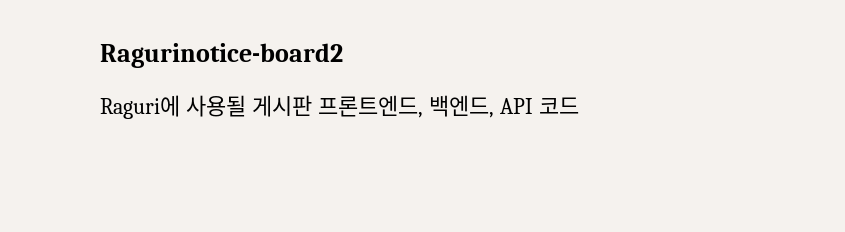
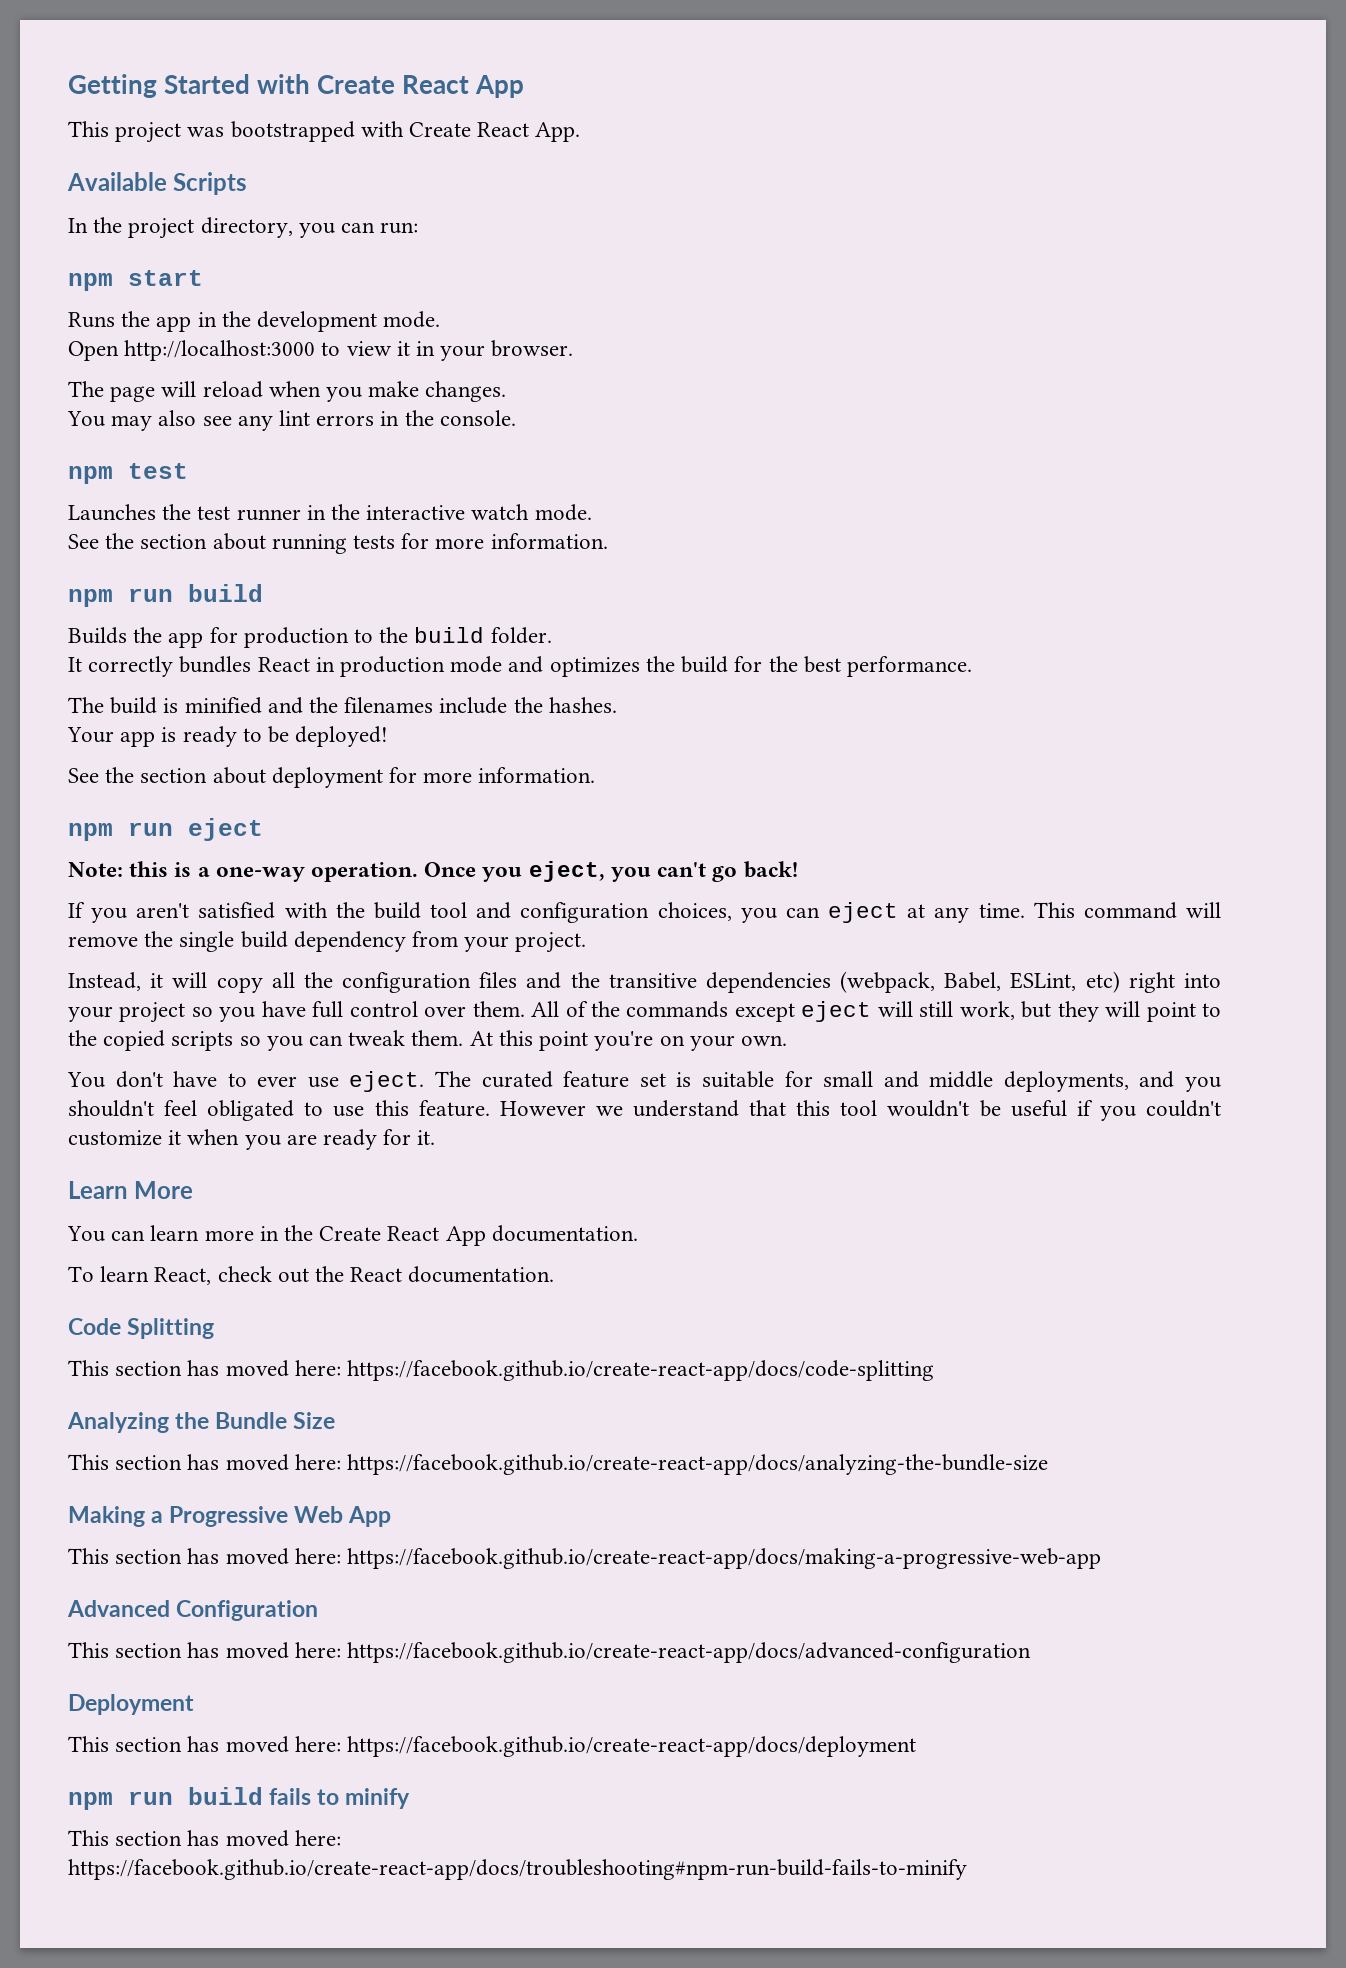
[100,43,343,68] [100,95,579,119] Ragurinotice-board2 // Raguri에 사용될 게시판 프론트엔드, 백엔드, API 코드 -> [68,74,525,98] [68,121,581,143] [67,172,248,195] [68,217,419,239] [68,270,203,291] [68,311,441,332] [68,340,574,361] [68,381,507,402] [67,410,516,431] [68,463,188,484] [68,504,592,521] [68,533,608,554] [68,584,263,607] [68,627,552,648] [68,656,972,677] [68,697,617,714] [67,726,389,747] [68,767,596,788] [68,818,263,841] [68,861,798,882] [68,902,1221,923] [68,931,587,953] [68,971,1221,993] [68,1001,1222,1023] [68,1030,787,1051] [67,1071,1221,1092] [68,1100,1221,1121] [68,1129,436,1150] [68,1181,194,1199] [67,1225,638,1246] [68,1266,555,1285] [68,1318,215,1339] [68,1360,935,1381] [67,1412,336,1433] [68,1454,1049,1475] [68,1506,392,1527] [68,1548,1102,1569] [67,1600,319,1621] [68,1642,1032,1663] [68,1694,194,1715] [68,1736,917,1757] [68,1787,411,1810] [68,1830,341,1847] [68,1859,967,1880] Getting Started with Create React App // This project was bootstrapped with Create React App. // Available Scripts // In the project directory, you can run: // npm start // Runs the app in the development mode. // Open http://localhost:3000 to view it in your browser. // The page will reload when you make changes. // You may also see any lint errors in the console. // npm test // Launches the test runner in the interactive watch mode. // See the section about running tests for more information. // npm run build // Builds the app for production to the build folder. // It correctly bundles React in production mode and optimizes the build for the best performance. // The build is minified and the filenames include the hashes. // Your app is ready to be deployed! // See the section about deployment for more information. // npm run eject // Note: this is a one-way operation. Once you eject, you can't go back! // If you aren't satisfied with the build tool and configuration choices, you can eject at any time. This command will remove the single build dependency from your project. // Instead, it will copy all the configuration files and the transitive dependencies (webpack, Babel, ESLint, etc) right into your project so you have full control over them. All of the commands except eject will still work, but they will point to the copied scripts so you can tweak them. At this point you're on your own. // You don't have to ever use eject. The curated feature set is suitable for small and middle deployments, and you shouldn't feel obligated to use this feature. However we understand that this tool wouldn't be useful if you couldn't customize it when you are ready for it. // Learn More // You can learn more in the Create React App documentation. // To learn React, check out the React documentation. // Code Splitting // This section has moved here: https://facebook.github.io/create-react-app/docs/code-splitting // Analyzing the Bundle Size // This section has moved here: https://facebook.github.io/create-react-app/docs/analyzing-the-bundle-size // Making a Progressive Web App // This section has moved here: https://facebook.github.io/create-react-app/docs/making-a-progressive-web-app // Advanced Configuration // This section has moved here: https://facebook.github.io/create-react-app/docs/advanced-configuration // Deployment // This section has moved here: https://facebook.github.io/create-react-app/docs/deployment // npm run build fails to minify // This section has moved here: https://facebook.github.io/create-react-app/docs/troubleshooting#npm-run-build-fails-to-minify

